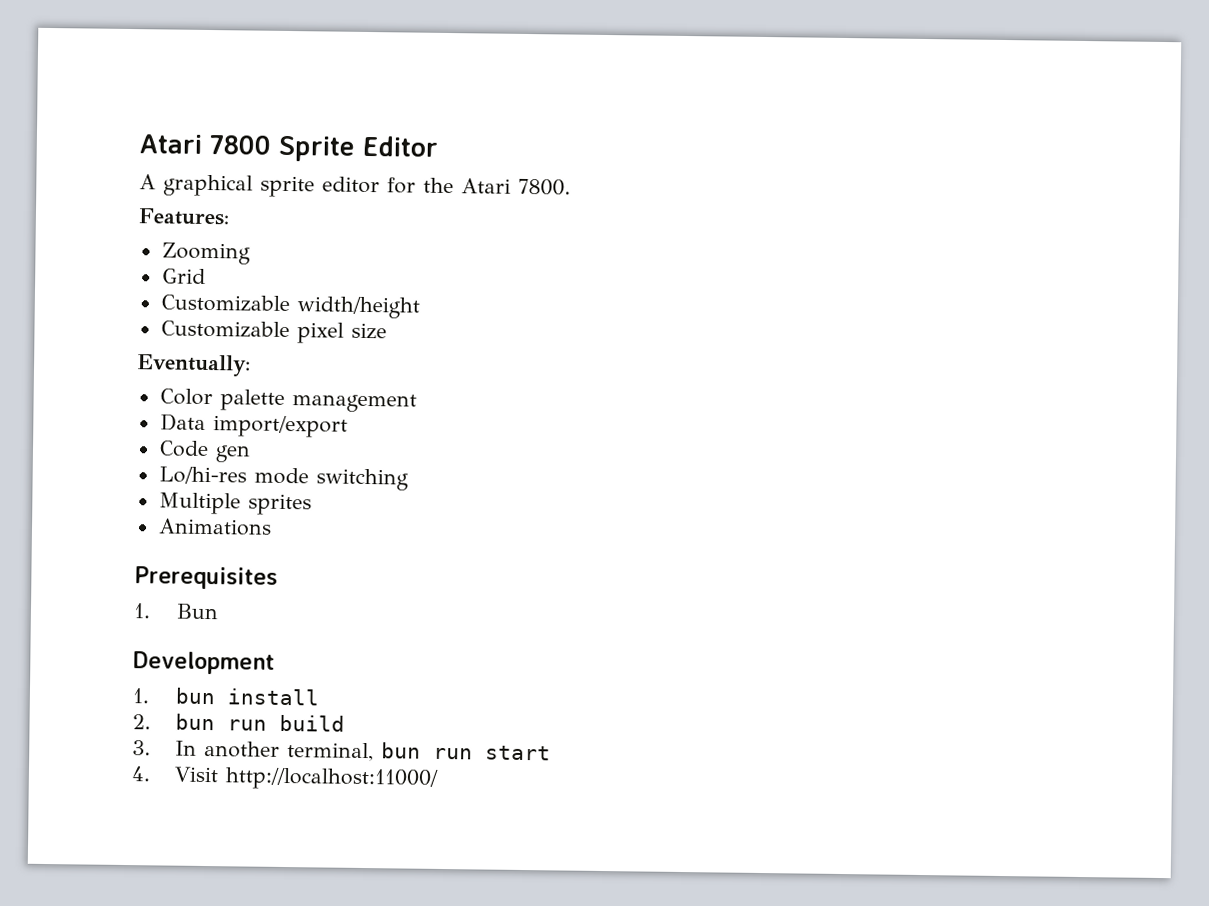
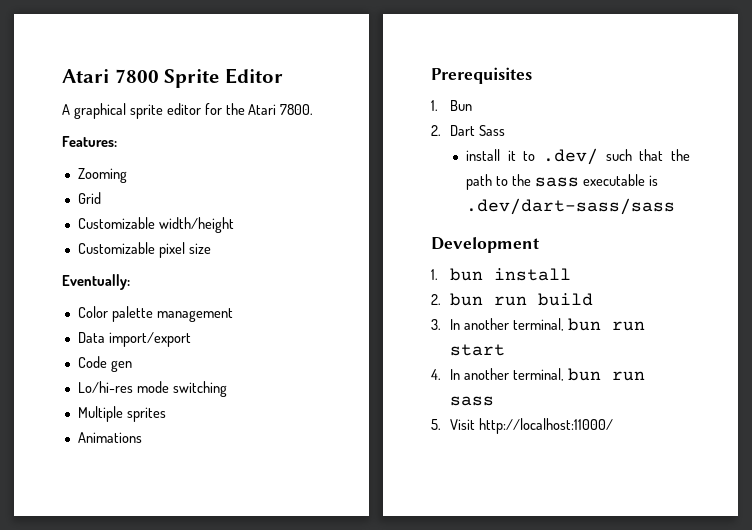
(219, 611) none -> [431,125,506,136] [466,148,690,165] [466,174,658,190] [466,198,676,215] // 2. Dart Sass // install it to .dev/ such that the path to the sass executable is .dev/dart-sass/sass
(151, 774) none -> [450,368,645,381] [450,396,495,406] [431,419,441,430] In another terminal, bun run sass // 5.

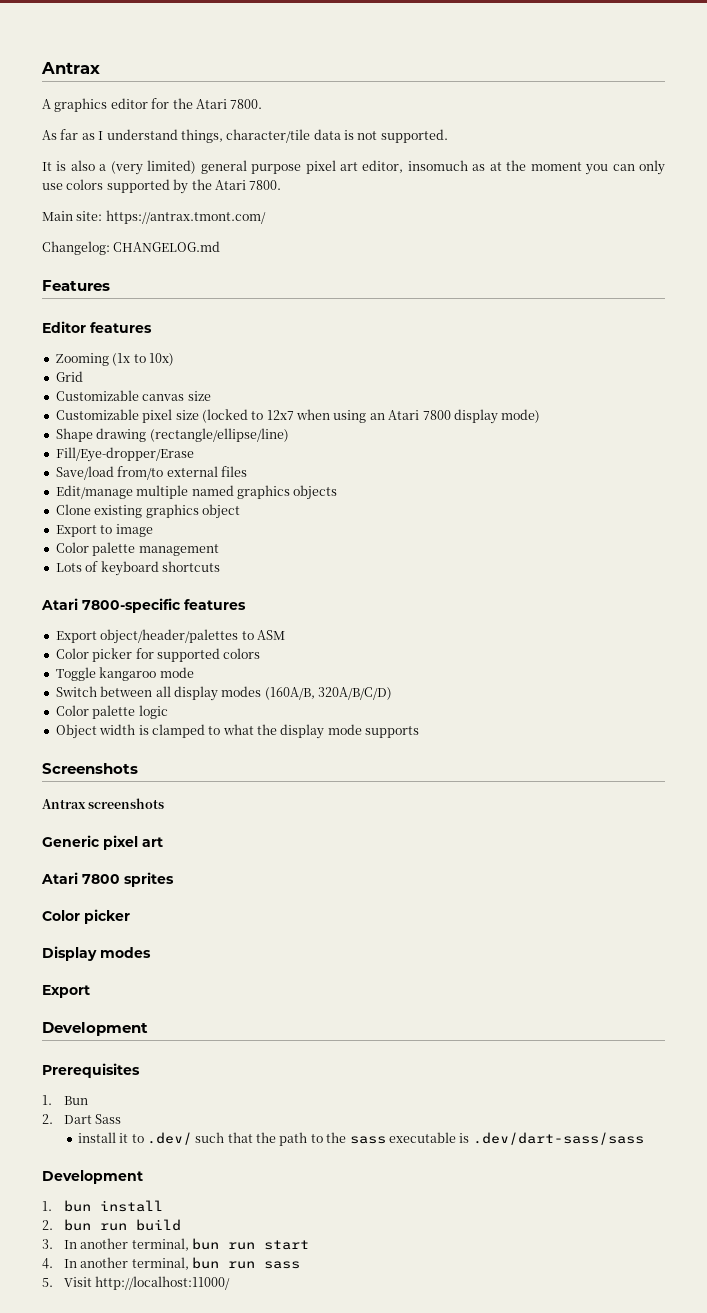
[62,68,283,88] Atari 7800 Sprite Editor -> [41,62,100,74] Antrax
[73,103,163,119] graphical sprite -> [54,98,108,112] graphics
[62,136,117,147] [77,168,127,183] Features: // Zooming -> [42,129,448,143] [42,160,666,175] [42,179,282,194] [42,210,266,224] [42,241,221,255] [42,280,110,291] [42,321,152,333] [55,353,174,366] As far as I understand things, character/tile data is not supported. // It is also a (very limited) general purpose pixel art editor, insomuch as at the moment you can only use colors supported by the Atari 7800. // Main site: https://antrax.tmont.com/ // Changelog: CHANGELOG.md // Features // Editor features // Zooming (1x to 10x)
[158,217,234,233] width/height -> [142,391,211,401] canvas size
[62,274,130,290] [77,306,233,322] [77,332,191,347] [77,356,132,372] [77,381,227,397] [77,406,166,422] [77,432,142,443] // Eventually: // Color palette management // Data import/export // Code gen // Lo/hi-res mode switching // Multiple sprites // Animations -> [201,409,541,424] [55,428,289,442] [55,447,194,462] [55,466,247,480] [55,485,338,500] [55,504,240,519] [55,524,153,537] [55,542,219,556] [55,561,220,576] [41,598,246,613] [55,629,285,644] [55,648,261,662] [55,667,194,681] [55,686,392,701] [55,705,168,719] [55,724,420,739] [42,763,138,774] [42,798,165,809] [42,835,163,850] [41,872,174,887] [42,909,130,924] [42,946,151,961] [42,985,90,998] [42,1022,148,1036] (locked to 12x7 when using an Atari 7800 display mode) // Shape drawing (rectangle/ellipse/line) // Fill/Eye-dropper/Erase // Save/load from/to external files // Edit/manage multiple named graphics objects // Clone existing graphics object // Export to image // Color palette management // Lots of keyboard shortcuts // Atari 7800-specific features // Export object/header/palettes to ASM // Color picker for supported colors // Toggle kangaroo mode // Switch between all display modes (160A/B, 320A/B/C/D) // Color palette logic // Object width is clamped to what the display mode supports // Screenshots // Antrax screenshots // Generic pixel art // Atari 7800 sprites // Color picker // Display modes // Export // Development

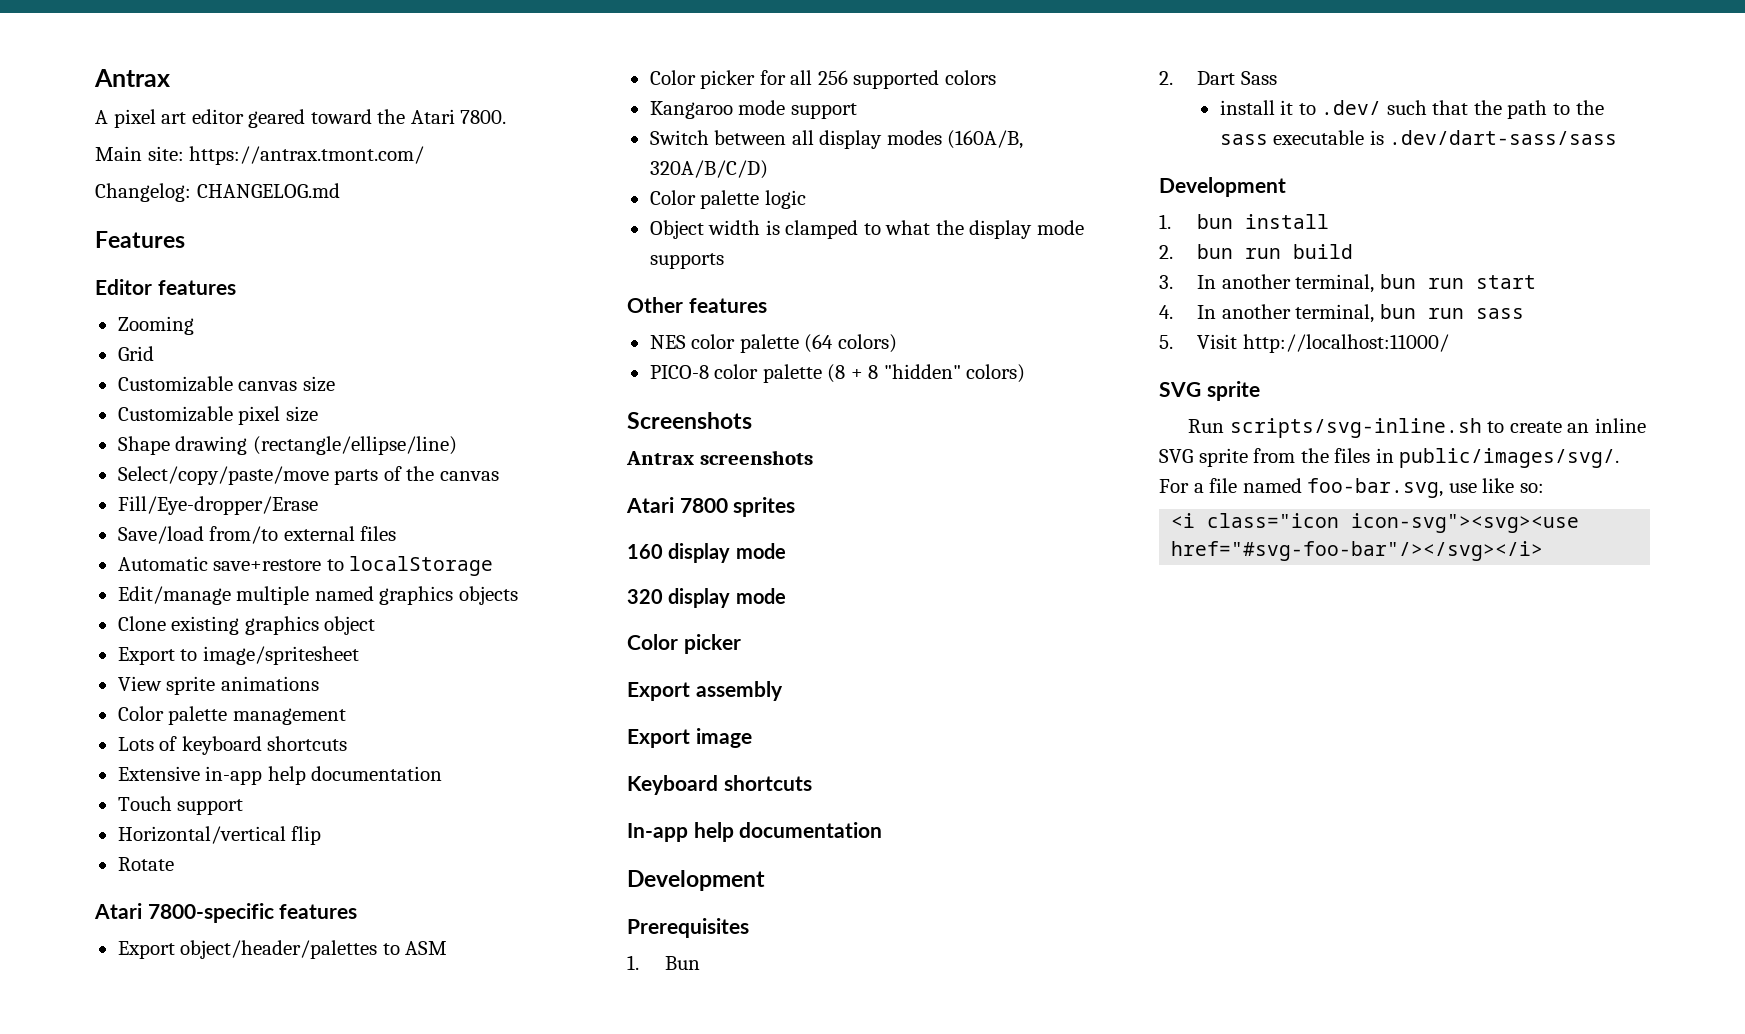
[54,98,263,112] [42,129,448,143] [42,160,666,175] [42,179,189,194] graphics editor for the Atari 7800. // As far as I understand things, character/tile data is not supported. // It is also a (very limited) general purpose pixel art editor, insomuch as at the moment you can only use colors supported by -> [113,109,372,128] pixel art editor geared toward
[112,353,174,366] (1x to 10x) -> (194, 325) none
[201,409,541,424] [55,428,289,442] (locked to 12x7 when using an Atari 7800 display mode) // Shape drawing (rectangle/ellipse/line) -> [117,436,457,455] [117,466,499,485] // Shape drawing (rectangle/ellipse/line) // Select/copy/paste/move parts of the canvas
(247, 471) none -> [117,556,494,576] // Automatic save+restore to localStorage
[115,524,153,537] image -> [202,646,359,665] [117,676,319,695] image/spritesheet // View sprite animations
(220, 566) none -> [117,766,443,785] [117,796,244,815] [117,826,322,845] [117,857,174,871] // Extensive in-app help documentation // Touch support // Horizontal/vertical flip // Rotate
(154, 653) none -> [790,70,848,85] all 256
[55,667,194,681] Toggle kangaroo mode -> [649,100,857,119] Kangaroo mode support
(420, 732) none -> [627,297,767,313] [649,334,897,353] [649,364,1026,383] // Other features // NES color palette (64 colors) // PICO-8 color palette (8 + 8 "hidden" colors)
[42,835,163,850] // Generic pixel art -> (813, 457) none
(174, 879) none -> [627,543,786,563] [627,588,786,608] // 160 display mode // 320 display mode
[42,946,151,961] [42,985,90,998] Display modes // Export -> [627,681,783,701] [627,728,752,748] [627,775,812,795] [627,822,883,842] Export assembly // Export image // Keyboard shortcuts // In-app help documentation
(231, 1283) none -> [1159,381,1260,401] [1188,418,1646,438] [1159,448,1620,468] [1159,478,1544,498] [1171,513,1580,533] [1171,541,1544,561] // SVG sprite // Run scripts/svg-inline.sh to create an inline SVG sprite from the files in public/images/svg/. For a file named foo-bar.svg, use like so: // <i class="icon icon-svg"><svg><use href="#svg-foo-bar"/></svg></i>

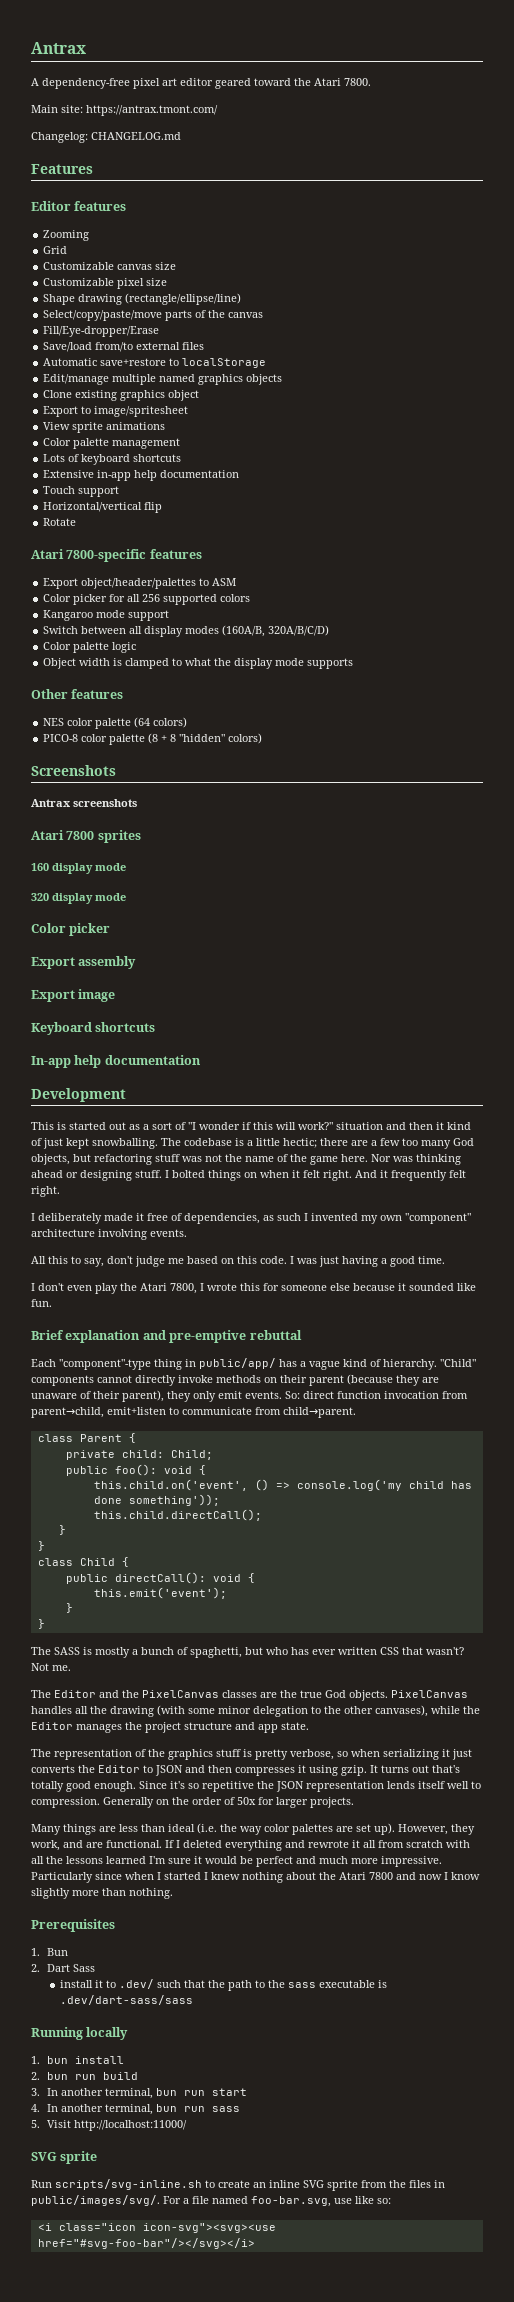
(108, 117) none -> [42,78,130,89] dependency-free
(765, 880) none -> [31,1122,471,1130] [31,1138,474,1149] [31,1154,461,1165] [31,1170,466,1181] [31,1186,60,1197] [31,1213,471,1224] [31,1229,187,1240] [31,1256,445,1267] [31,1283,476,1294] [31,1299,52,1307] [31,1330,302,1343] [31,1358,476,1370] [31,1374,439,1386] [31,1390,468,1402] [31,1407,356,1418] [37,1433,136,1443] [65,1450,213,1460] [65,1464,206,1476] [93,1479,472,1491] [93,1494,220,1506] [93,1509,262,1521] [58,1525,66,1535] [37,1541,45,1551] [37,1557,129,1567] [65,1572,255,1584] [93,1587,227,1599] [65,1603,73,1613] [37,1619,45,1629] [31,1647,464,1658] [31,1663,71,1671] [31,1690,468,1701] [31,1705,480,1717] [31,1722,309,1733] [31,1749,472,1760] [31,1765,460,1776] [31,1781,481,1792] [31,1797,354,1808] [31,1823,475,1835] [31,1840,470,1851] [31,1856,442,1867] [31,1872,480,1883] [31,1888,173,1899] // This is started out as a sort of "I wonder if this will work?" situation and then it kind of just kept snowballing. The codebase is a little hectic; there are a few too many God objects, but refactoring stuff was not the name of the game here. Nor was thinking ahead or designing stuff. I bolted things on when it felt right. And it frequently felt right. // I deliberately made it free of dependencies, as such I invented my own "component" architecture involving events. // All this to say, don't judge me based on this code. I was just having a good time. // I don't even play the Atari 7800, I wrote this for someone else because it sounded like fun. // Brief explanation and pre-emptive rebuttal // Each "component"-type thing in public/app/ has a vague kind of hierarchy. "Child" components cannot directly invoke methods on their parent (because they are unaware of their parent), they only emit events. So: direct function invocation from parent→child, emit+listen to communicate from child→parent. // class Parent { // private child: Child; // public foo(): void { // this.child.on('event', () => console.log('my child has done something')); // this.child.directCall(); // } // } // class Child { // public directCall(): void { // this.emit('event'); // } // } // The SASS is mostly a bunch of spaghetti, but who has ever written CSS that wasn't? Not me. // The Editor and the PixelCanvas classes are the true God objects. PixelCanvas handles all the drawing (with some minor delegation to the other canvases), while the Editor manages the project structure and app state. // The representation of the graphics stuff is pretty verbose, so when serializing it just converts the Editor to JSON and then compresses it using gzip. It turns out that's totally good enough. Since it's so repetitive the JSON representation lends itself well to compression. Generally on the order of 50x for larger projects. // Many things are less than ideal (i.e. the way color palettes are set up). However, they work, and are functional. If I deleted everything and rewrote it all from scratch with all the lessons learned I'm sure it would be perfect and much more impressive. Particularly since when I started I knew nothing about the Atari 7800 and now I know slightly more than nothing.
[1159,177,1286,197] Development -> [31,2027,129,2040] Running locally

